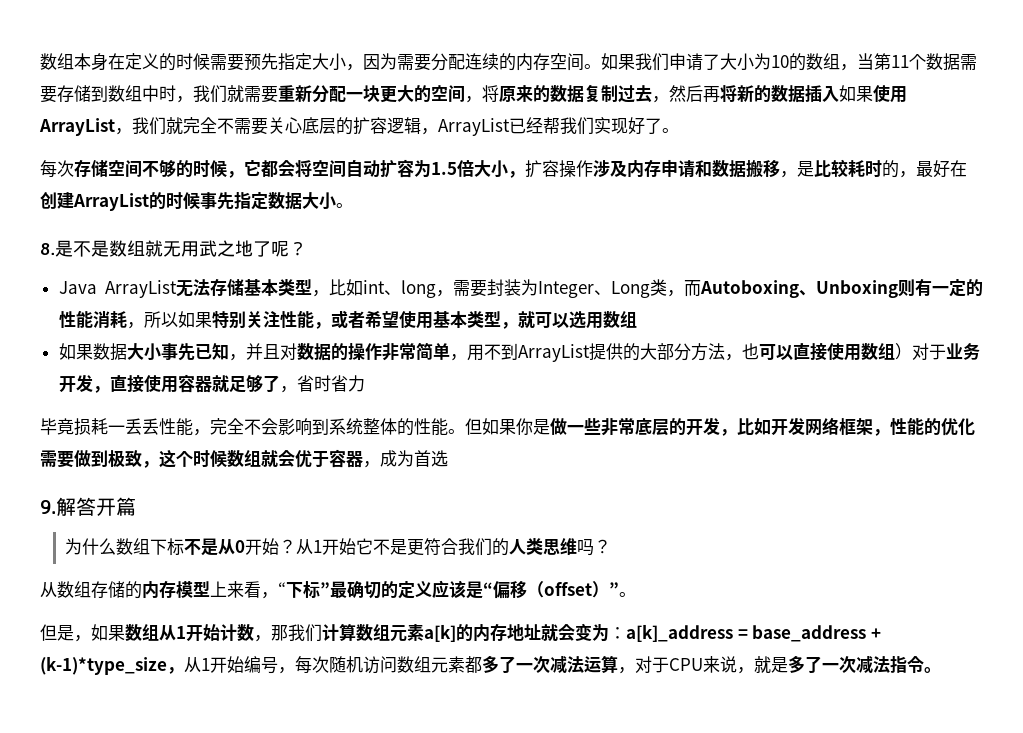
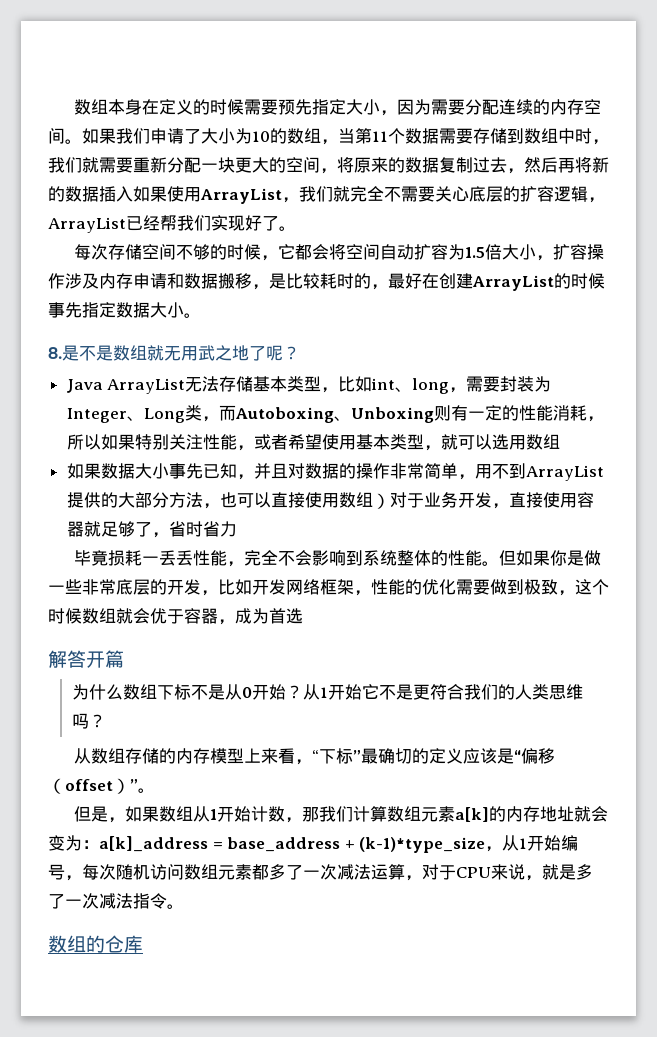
[40,500,56,514] 9. -> (303, 616) none
(941, 670) none -> [48,935,143,953] // 数组的仓库

